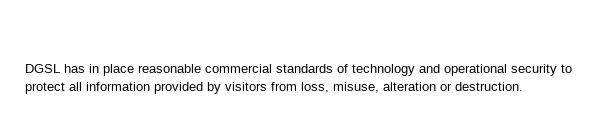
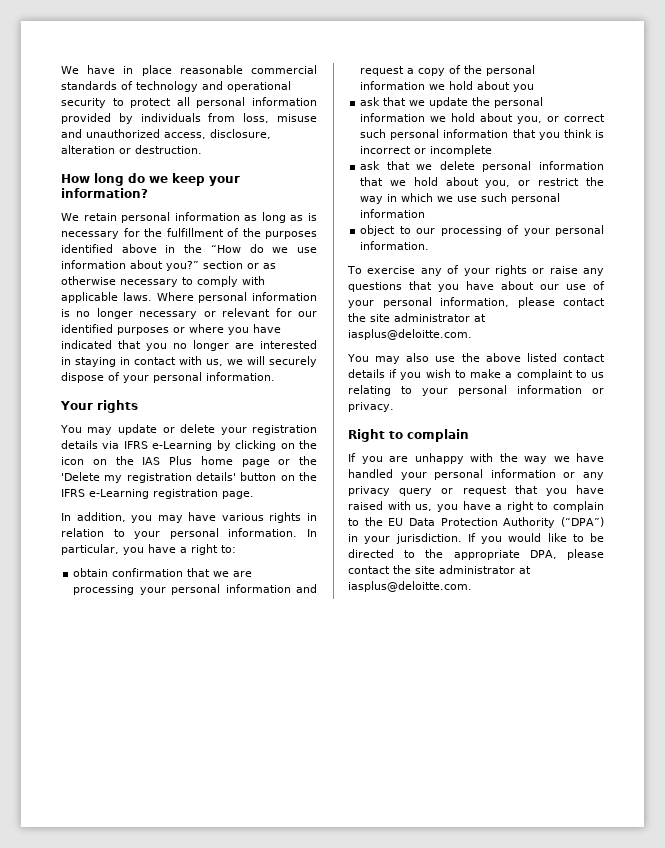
[25,64,85,73] DGSL has -> [61,65,116,74] We have
(82, 86) none -> [196,97,246,108] personal
[225,82,267,91] visitors -> [140,113,201,122] individuals
[333,82,523,93] misuse, alteration or destruction. -> [277,114,317,122] [61,129,271,139] [61,145,202,154] [61,173,240,186] [61,188,148,198] [61,212,318,223] [61,228,317,239] [61,244,318,253] [61,260,276,271] [61,276,265,287] [61,292,317,303] [61,308,317,319] [61,324,281,335] [61,340,317,351] [61,356,317,367] [61,372,275,383] [60,400,138,413] [60,424,317,435] [61,440,317,451] [61,456,317,467] [61,472,318,483] [61,489,254,499] [61,512,317,523] [61,528,317,539] [61,544,236,555] [73,568,253,577] [73,584,317,595] [360,65,536,76] [360,81,535,92] [360,97,544,108] [360,113,605,124] [360,129,604,140] [360,145,493,156] [360,161,604,172] [360,177,604,188] [360,193,561,204] [360,209,426,218] [360,225,604,236] [360,241,430,250] [347,265,604,276] [348,281,605,292] [348,297,605,308] [348,313,486,322] [348,329,472,340] [347,353,605,364] [348,369,604,380] [348,385,604,396] [348,402,394,412] [348,429,469,442] [348,453,604,464] [348,469,604,480] [348,485,604,496] [348,501,604,512] [348,517,605,528] [348,533,604,544] [348,549,604,560] [348,565,531,574] [348,581,472,592] misuse and unauthorized access, disclosure, alteration or destruction. // How long do we keep your information? // We retain personal information as long as is necessary for the fulfillment of the purposes identified above in the “How do we use information about you?” section or as otherwise necessary to comply with applicable laws. Where personal information is no longer necessary or relevant for our identified purposes or where you have indicated that you no longer are interested in staying in contact with us, we will securely dispose of your personal information. // Your rights // You may update or delete your registration details via IFRS e-Learning by clicking on the icon on the IAS Plus home page or the 'Delete my registration details' button on the IFRS e-Learning registration page. // In addition, you may have various rights in relation to your personal information. In particular, you have a right to: // obtain confirmation that we are processing your personal information and request a copy of the personal information we hold about you // ask that we update the personal information we hold about you, or correct such personal information that you think is incorrect or incomplete // ask that we delete personal information that we hold about you, or restrict the way in which we use such personal information // object to our processing of your personal information. // To exercise any of your rights or raise any questions that you have about our use of your personal information, please contact the site administrator at iasplus@deloitte.com. // You may also use the above listed contact details if you wish to make a complaint to us relating to your personal information or privacy. // Right to complain // If you are unhappy with the way we have handled your personal information or any privacy query or request that you have raised with us, you have a right to complain to the EU Data Protection Authority (“DPA”) in your jurisdiction. If you would like to be directed to the appropriate DPA, please contact the site administrator at iasplus@deloitte.com.

